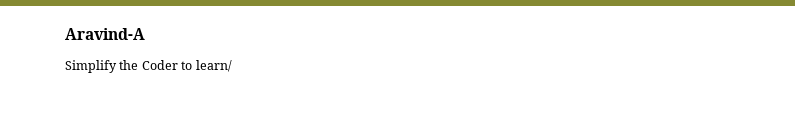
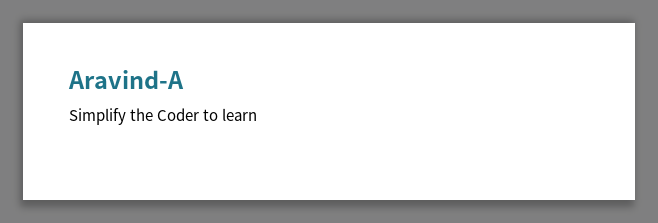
[195,60,232,72] learn/ -> [222,108,258,121] learn

